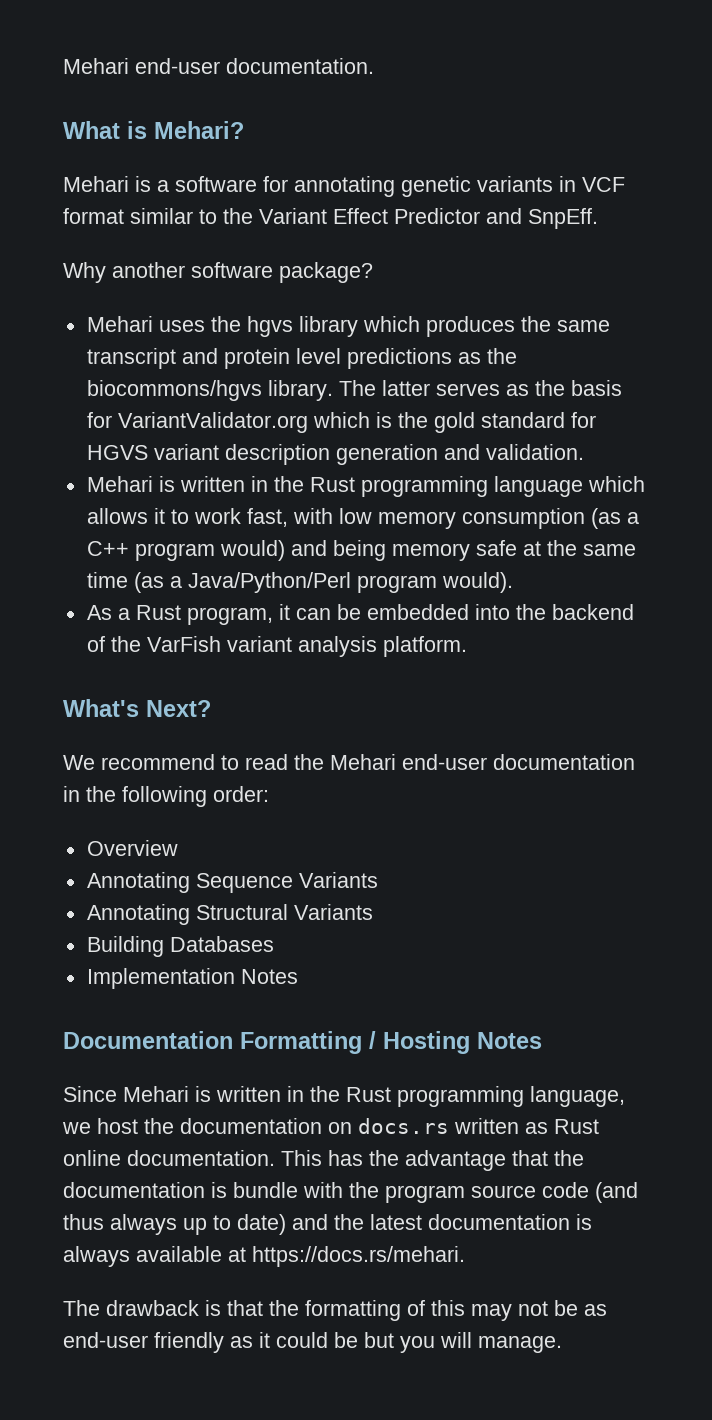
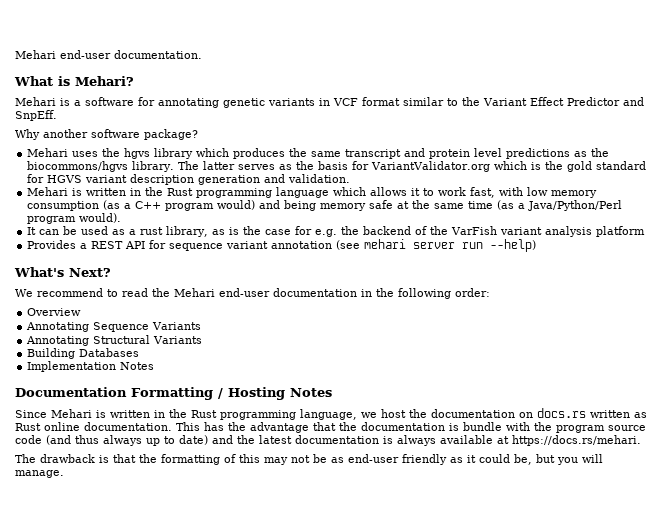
[86,604,510,625] As a Rust program, it can be embedded into -> [27,226,338,237] It can be used as a rust library, as is the case for e.g.
[382,636,467,657] platform. -> [596,226,646,237] [27,239,537,252] platform // Provides a REST API for sequence variant annotation (see mehari server run --help)
[334,1332,358,1348] be -> [514,454,532,465] be,

